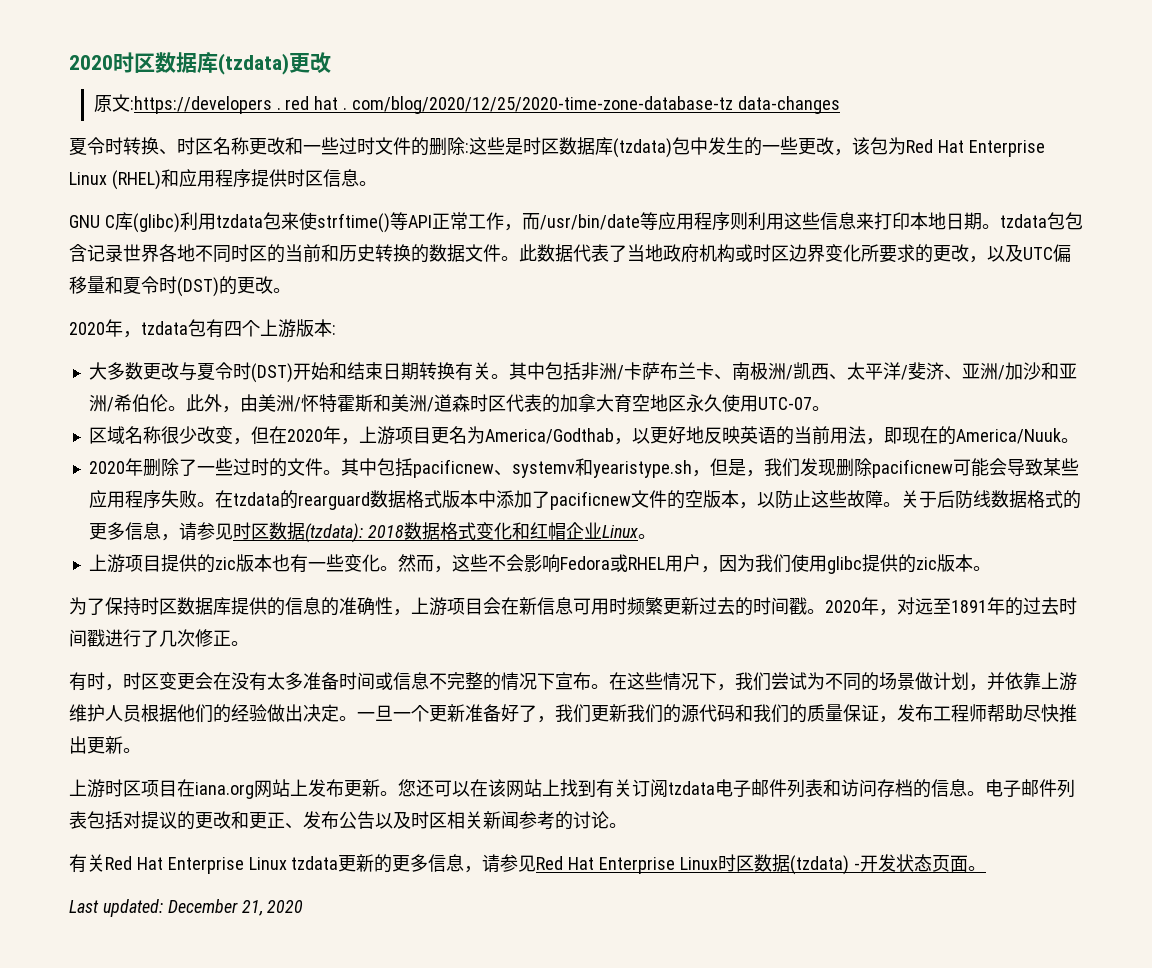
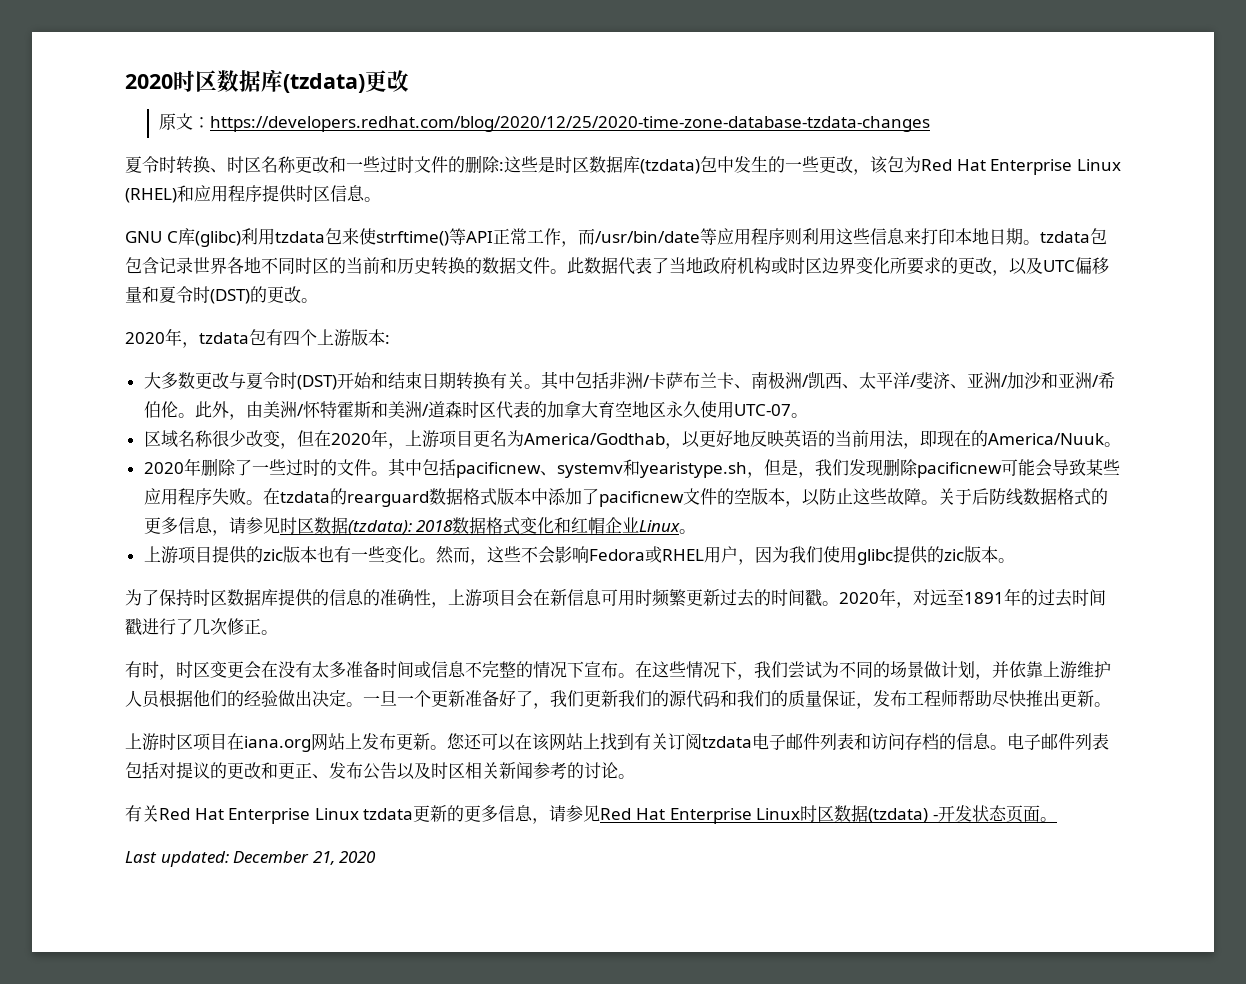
[129,96,840,114] :https://developers . red hat . com/blog/2020/12/25/2020-time-zone-database-tz data-changes -> [192,116,930,132] ：https://developers.redhat.com/blog/2020/12/25/2020-time-zone-database-tzdata-changes

